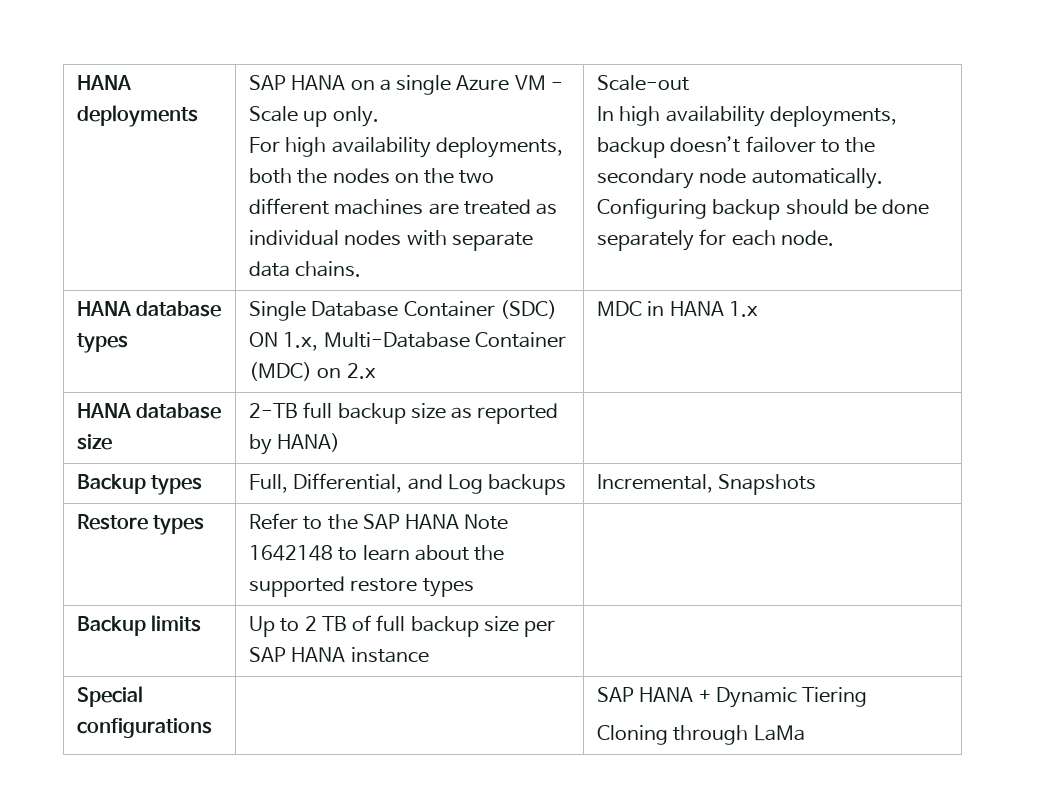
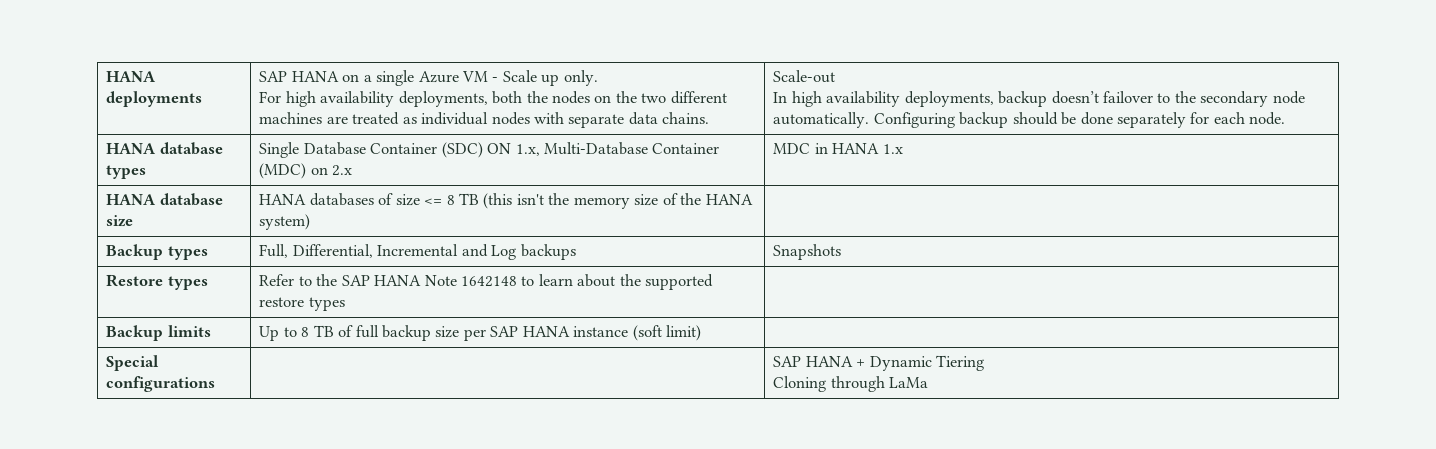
[249,402,559,424] [249,433,341,455] 2-TB full backup size as reported by HANA) -> [259,193,753,209] [259,214,311,230] HANA databases of size <= 8 TB (this isn't the memory size of the HANA system)
(403, 483) none -> [377,244,459,256] Incremental
[597,474,714,493] Incremental, -> (576, 252) none
[304,616,317,631] 2 -> [301,327,310,337] 8
(429, 655) none -> [632,325,702,341] (soft limit)

